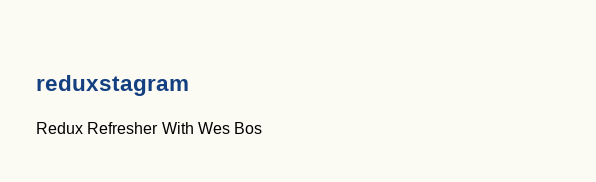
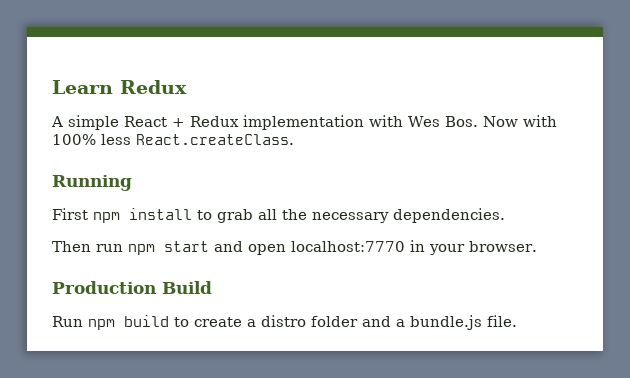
[36,75,189,96] [36,122,263,134] reduxstagram // Redux Refresher With Wes Bos -> [52,80,187,94] [51,115,557,130] [52,134,294,145] [52,175,132,191] [52,208,505,223] [52,240,537,255] [52,281,212,294] [52,315,517,330] Learn Redux // A simple React + Redux implementation with Wes Bos. Now with 100% less React.createClass. // Running // First npm install to grab all the necessary dependencies. // Then run npm start and open localhost:7770 in your browser. // Production Build // Run npm build to create a distro folder and a bundle.js file.

